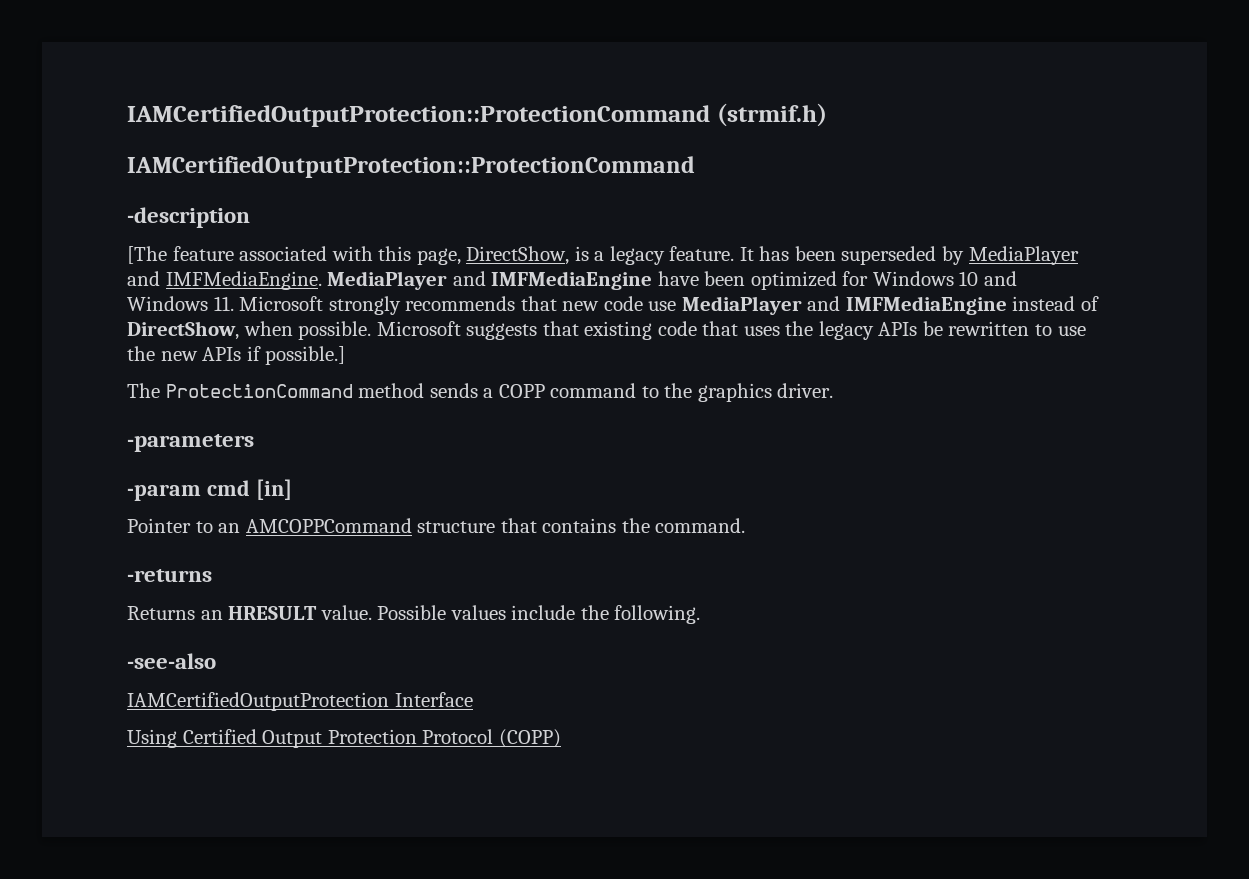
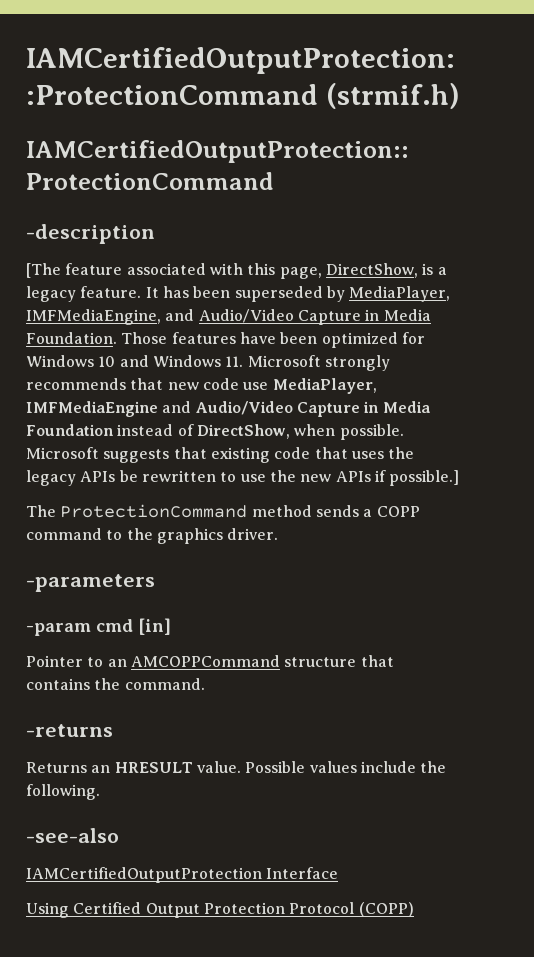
[968,246,1079,265] [127,271,653,290] MediaPlayer and IMFMediaEngine. MediaPlayer and IMFMediaEngine -> [349,286,451,302] [26,309,431,325] [26,332,236,344] MediaPlayer, IMFMediaEngine, and Audio/Video Capture in Media Foundation. Those features
[681,296,1007,315] MediaPlayer and IMFMediaEngine -> [272,378,377,394] [26,401,431,417] [26,424,114,436] MediaPlayer, IMFMediaEngine and Audio/Video Capture in Media Foundation

